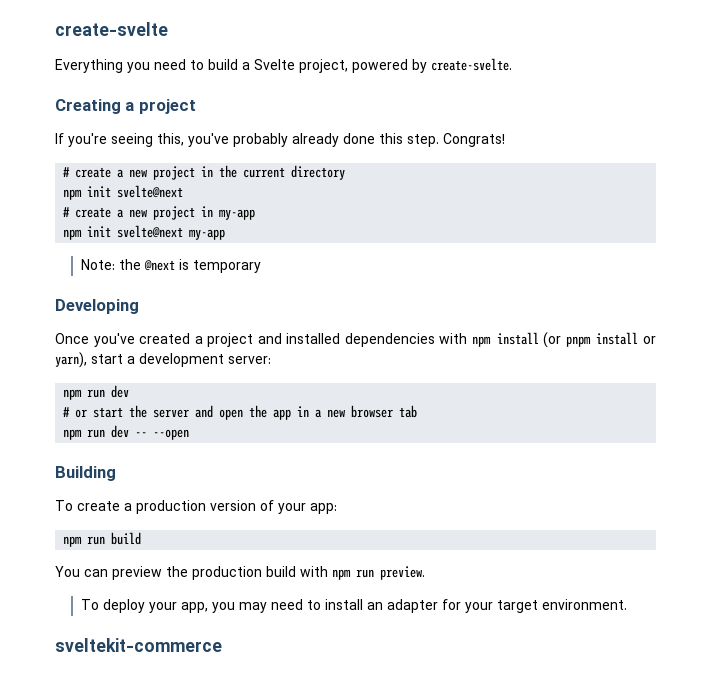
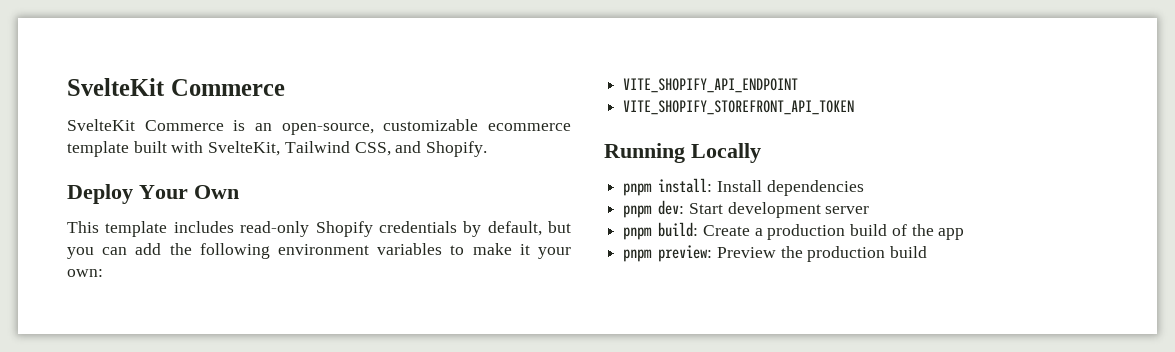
[55,22,168,36] [55,58,512,73] [55,99,196,114] [55,133,505,147] [63,165,346,180] [63,185,184,200] [63,206,256,220] [63,225,226,240] [80,259,261,273] [55,299,139,314] [55,332,656,348] [55,352,271,368] [63,385,130,400] [63,405,418,420] [63,425,190,440] [55,466,116,481] [55,500,337,514] [63,532,142,547] [55,566,425,580] [80,599,627,613] [55,638,222,652] create-svelte // Everything you need to build a Svelte project, powered by create-svelte. // Creating a project // If you're seeing this, you've probably already done this step. Congrats! // # create a new project in the current directory // npm init svelte@next // # create a new project in my-app // npm init svelte@next my-app // Note: the @next is temporary // Developing // Once you've created a project and installed dependencies with npm install (or pnpm install or yarn), start a development server: // npm run dev // # or start the server and open the app in a new browser tab // npm run dev -- --open // Building // To create a production version of your app: // npm run build // You can preview the production build with npm run preview. // To deploy your app, you may need to install an adapter for your target environment. // sveltekit-commerce -> [67,78,285,96] [67,119,572,135] [67,141,488,157] [67,184,239,204] [67,221,571,237] [67,243,571,259] [67,269,103,277] [623,78,799,93] [623,100,855,115] [604,143,761,163] [623,178,864,196] [623,200,870,218] [623,222,965,240] [623,245,928,262] SvelteKit Commerce // SvelteKit Commerce is an open-source, customizable ecommerce template built with SvelteKit, Tailwind CSS, and Shopify. // Deploy Your Own // This template includes read-only Shopify credentials by default, but you can add the following environment variables to make it your own: // VITE_SHOPIFY_API_ENDPOINT // VITE_SHOPIFY_STOREFRONT_API_TOKEN // Running Locally // pnpm install: Install dependencies // pnpm dev: Start development server // pnpm build: Create a production build of the app // pnpm preview: Preview the production build

